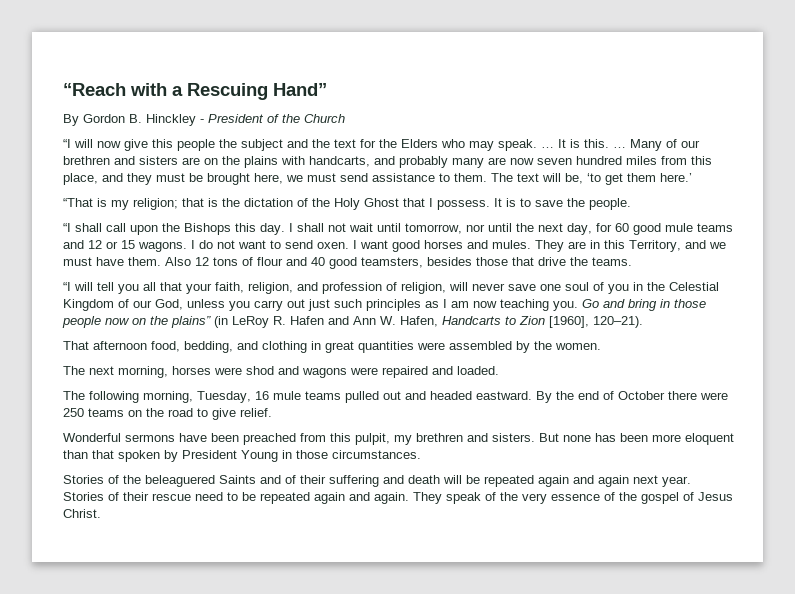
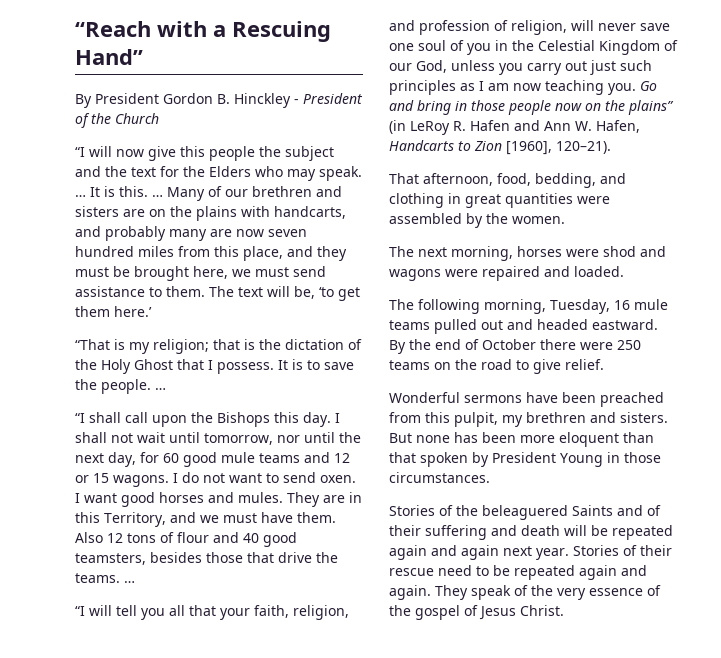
(79, 120) none -> [95,93,159,104] President
(631, 204) none -> [155,388,166,390] …
(632, 261) none -> [124,581,135,583] …
[93,341,147,350] afternoon -> [423,173,493,186] afternoon,

